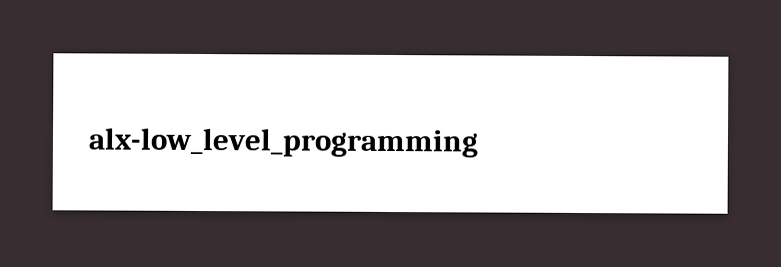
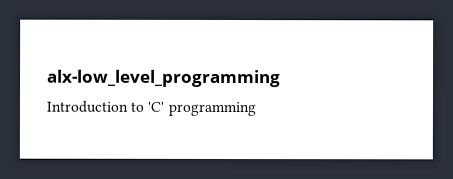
(479, 142) none -> [46,100,256,117] // Introduction to 'C' programming

